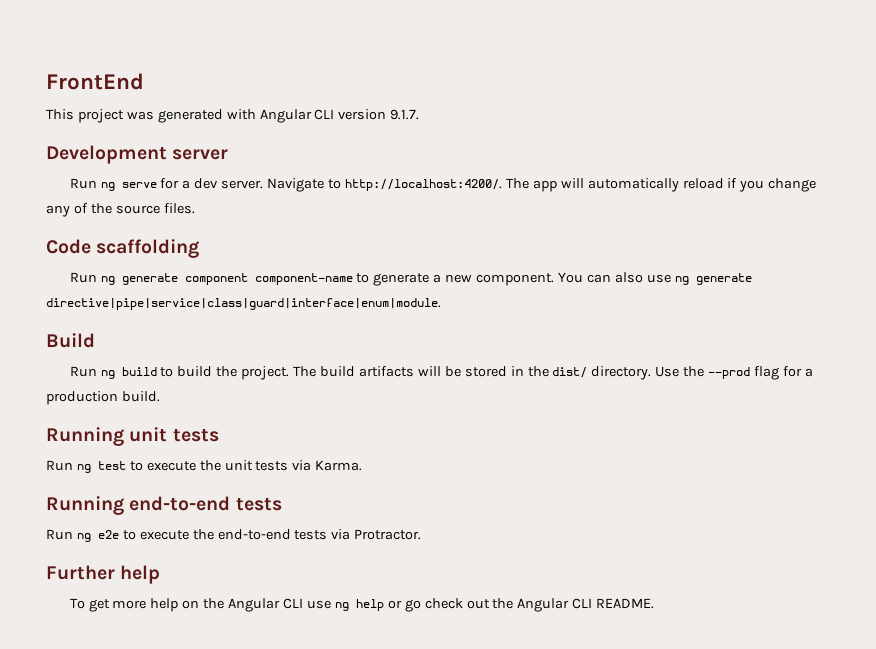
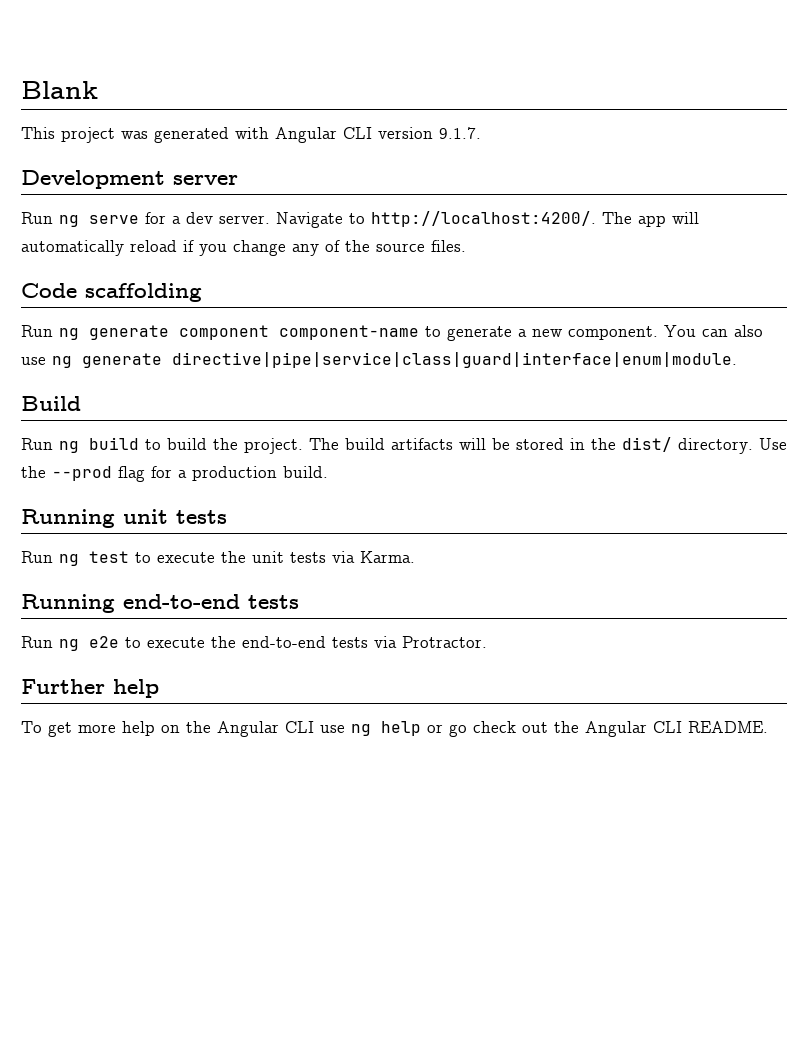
[46,73,144,90] FrontEnd -> [21,81,98,99] Blank

